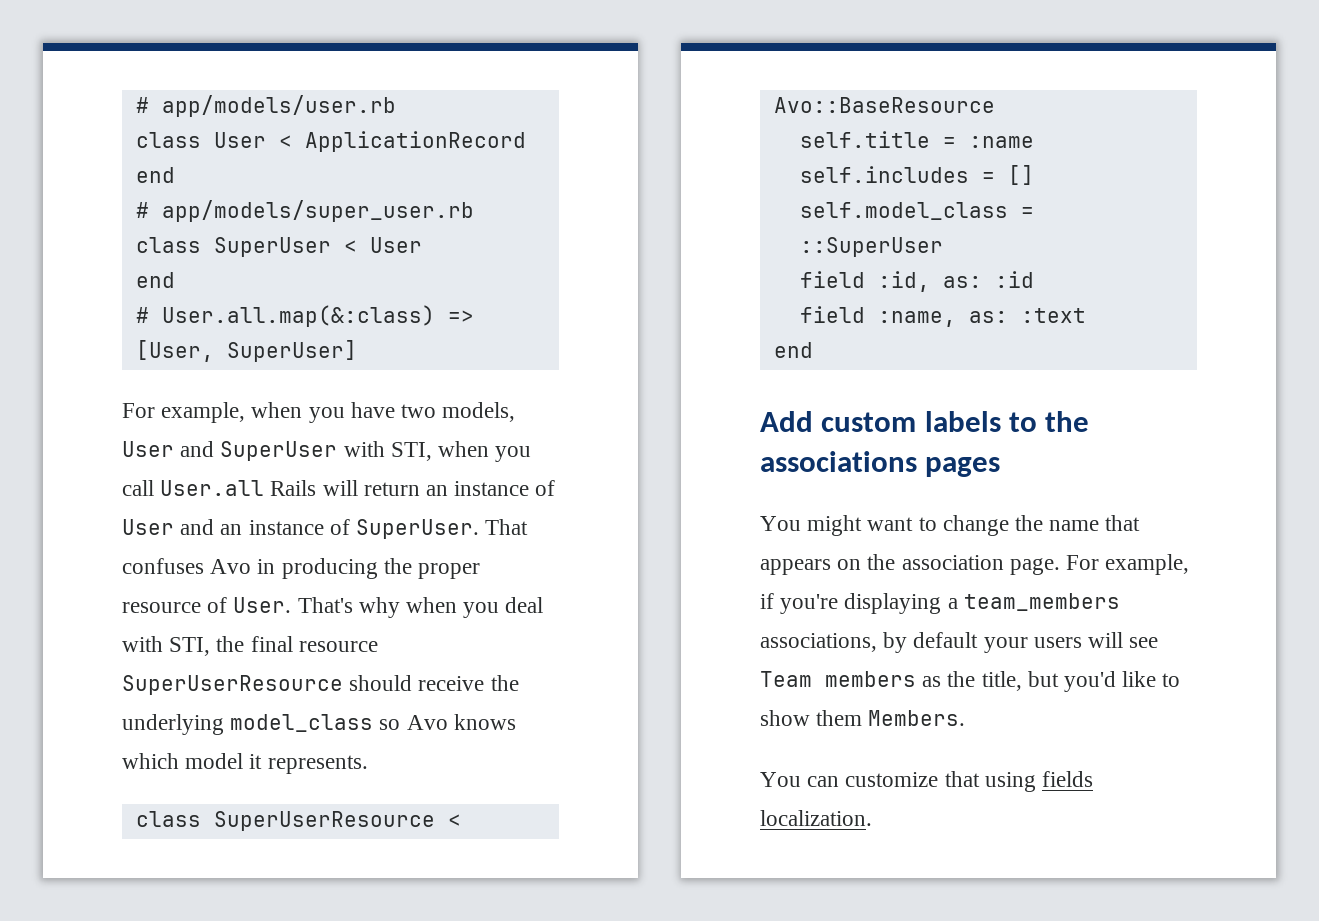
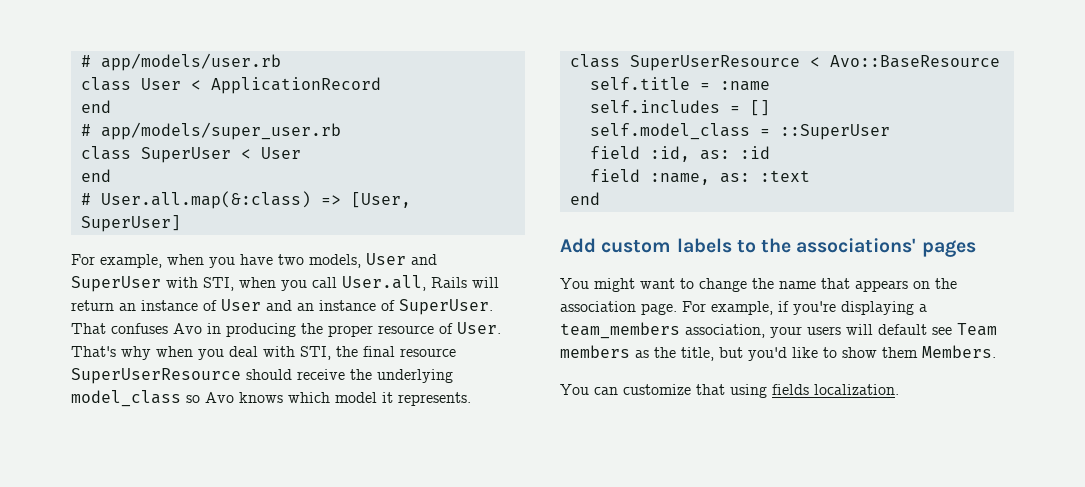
[160,480,265,496] User.all -> [342,275,426,291] User.all,
[760,451,917,472] associations -> [796,238,917,253] associations'
[760,632,979,653] associations, by default -> [685,324,765,338] association,
(1124, 640) none -> [878,324,927,335] default

